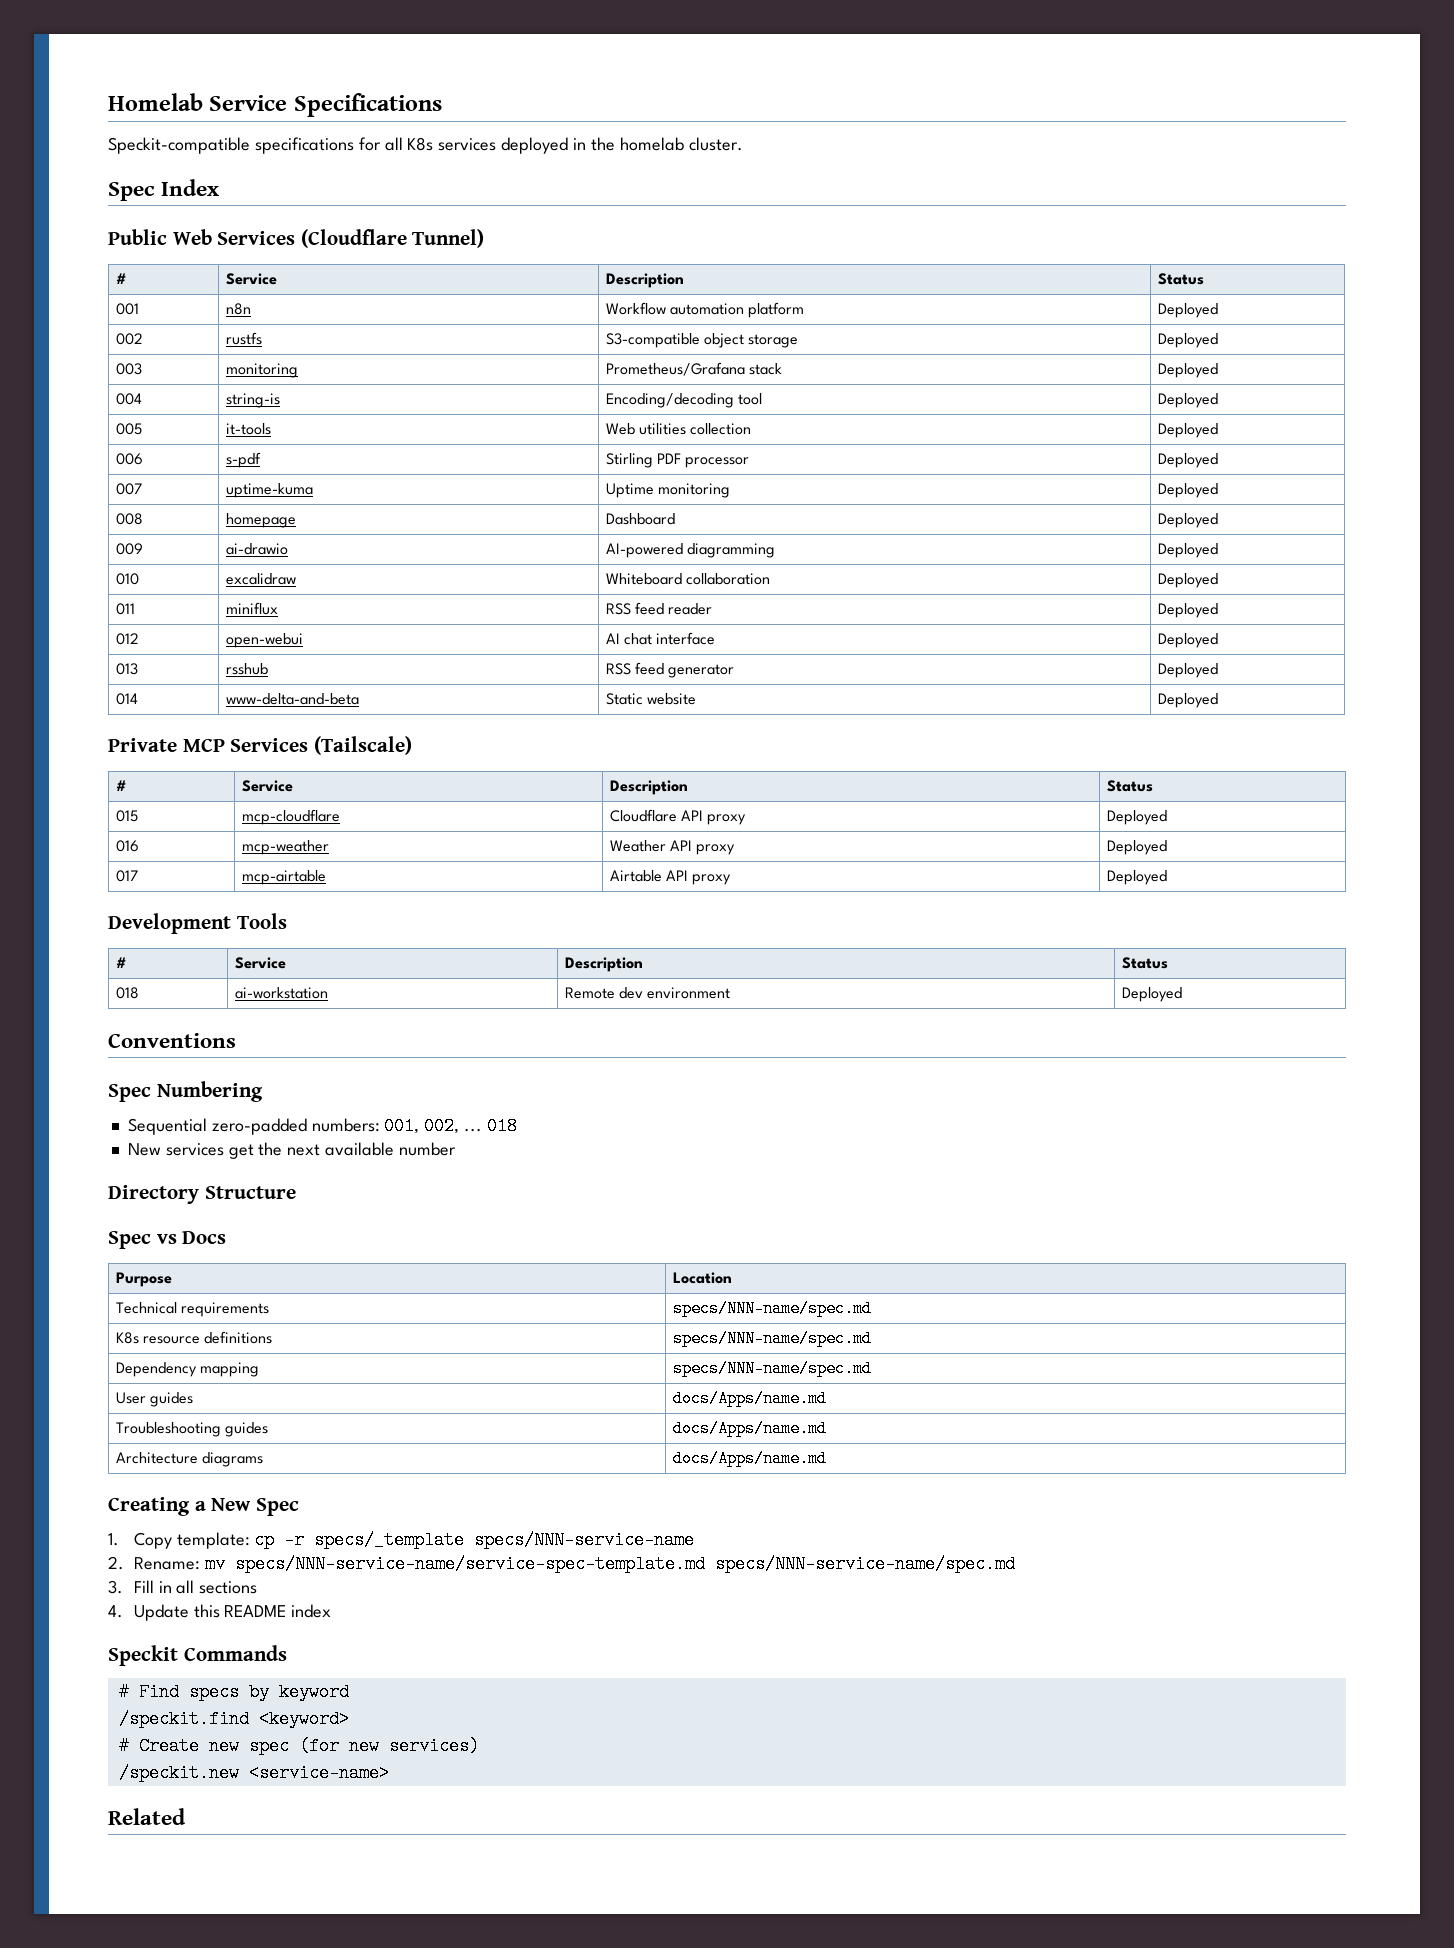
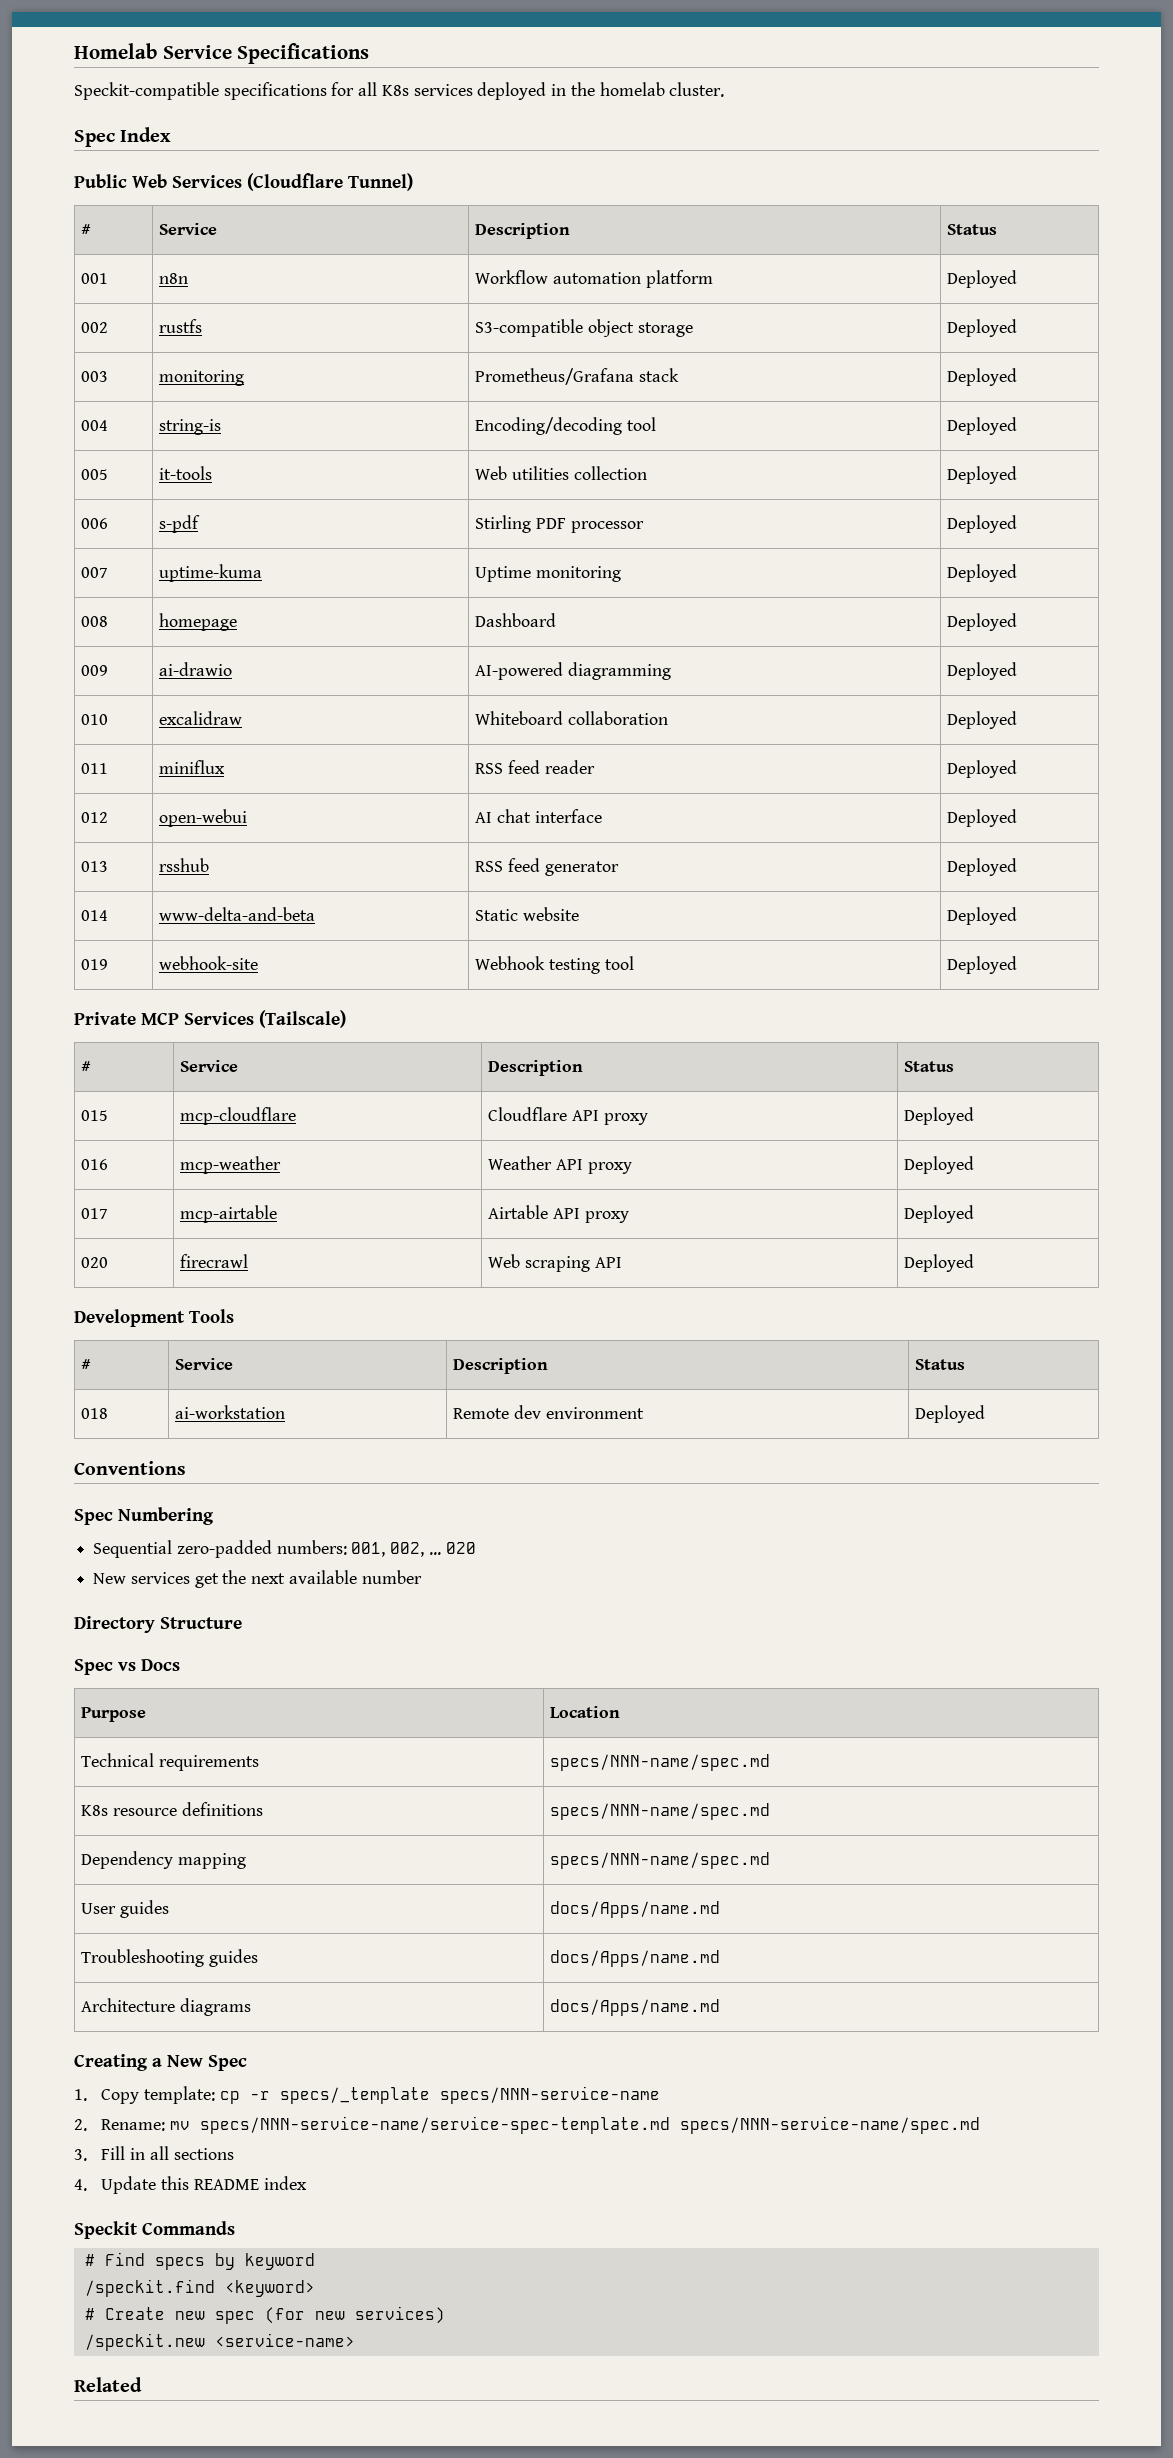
(1218, 700) none -> [81,959,109,970] [159,956,259,970] [475,956,634,974] [947,956,1018,974] // 019 | webhook-site | Webhook testing tool | Deployed
(1167, 877) none -> [81,1257,109,1268] [180,1254,249,1268] [488,1254,622,1272] [904,1254,975,1272] // 020 | firecrawl | Web scraping API | Deployed
[486,1117,517,1135] 018 -> [445,1542,476,1554] 020

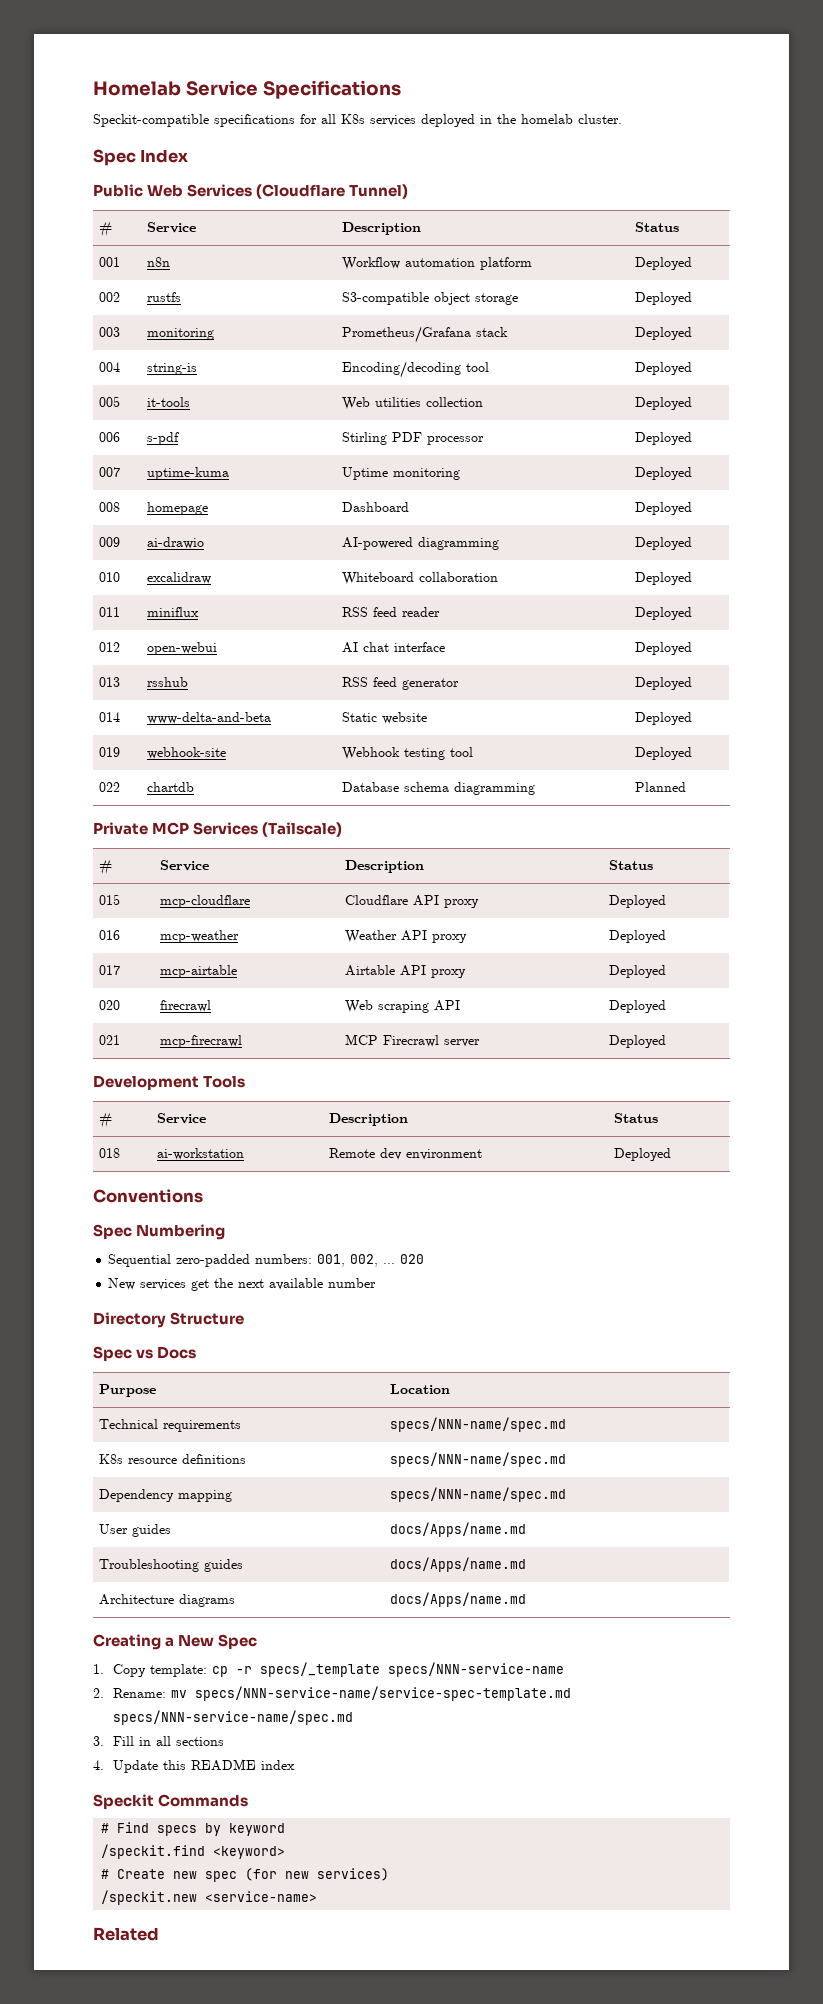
(1018, 965) none -> [99,782,121,792] [147,782,195,792] [342,782,536,795] [635,782,687,792] // 022 | chartdb | Database schema diagramming | Planned
(975, 1263) none -> [99,1035,121,1045] [160,1035,243,1048] [345,1034,481,1047] [609,1035,667,1048] // 021 | mcp-firecrawl | MCP Firecrawl server | Deployed

